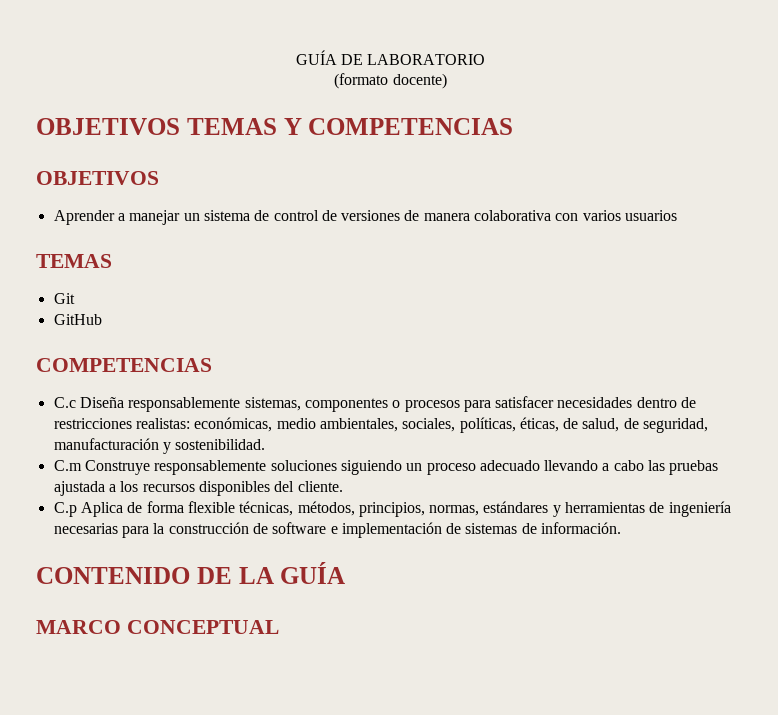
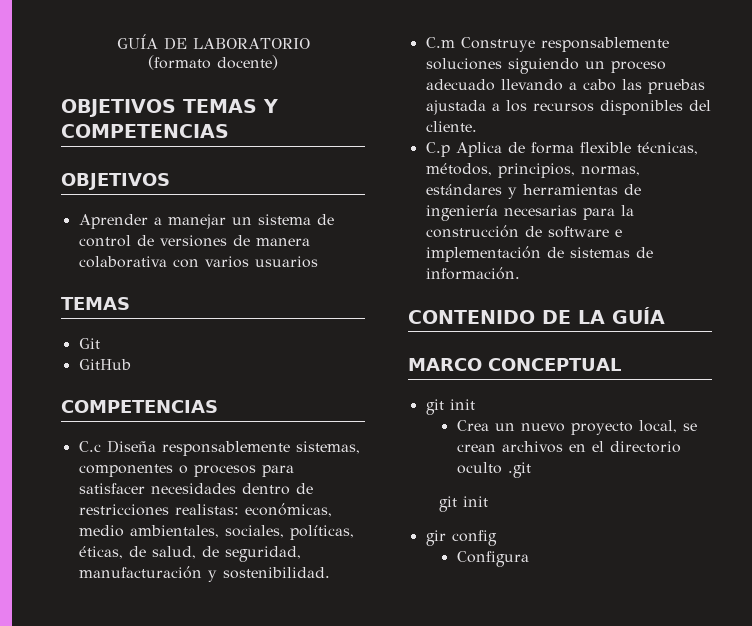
(279, 627) none -> [425,399,475,415] [456,420,697,435] [456,441,681,453] [456,462,531,478] [438,496,488,512] [425,530,497,546] [456,551,529,567] // git init // Crea un nuevo proyecto local, se crean archivos en el directorio oculto .git // git init // gir config // Configura

